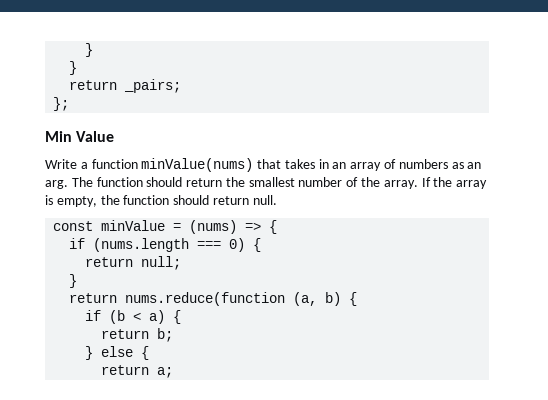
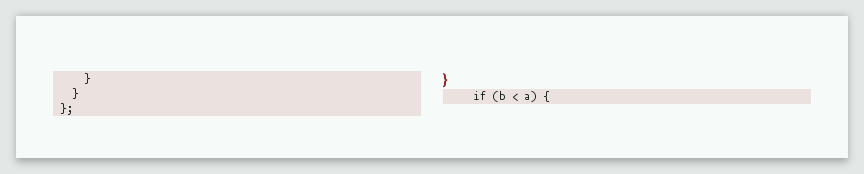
[69,79,182,93] // return _pairs; -> (79, 93) none
[45,131,115,142] [45,158,482,172] [45,177,488,189] [45,195,277,207] [53,220,278,234] [69,238,262,252] [85,256,182,270] [69,274,78,288] [69,292,358,306] Min Value // Write a function minValue(nums) that takes in an array of numbers as an arg. The function should return the smallest number of the array. If the array is empty, the function should return null. // const minValue = (nums) => { // if (nums.length === 0) { // return null; // } // return nums.reduce(function (a, b) { -> [442,72,448,88] }
[101,328,174,342] [85,346,150,360] [101,365,174,378] // return b; // } else { // return a; -> (550, 96) none

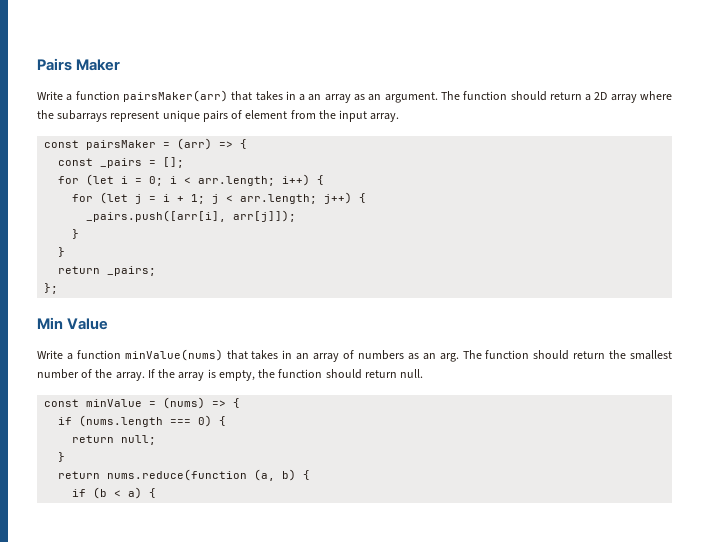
(83, 78) none -> [37,58,121,71] [37,90,672,103] [37,110,400,122] [44,138,248,150] [58,157,185,168] [58,174,325,186] [72,192,367,204] [86,210,297,222] Pairs Maker // Write a function pairsMaker(arr) that takes in a an array as an argument. The function should return a 2D array where the subarrays represent unique pairs of element from the input array. // const pairsMaker = (arr) => { // const _pairs = []; // for (let i = 0; i < arr.length; i++) { // for (let j = i + 1; j < arr.length; j++) { // _pairs.push([arr[i], arr[j]]); //
(79, 93) none -> [58,266,157,276] // return _pairs;
[442,72,448,88] } -> [37,317,109,330] [37,349,672,362] [37,369,424,381] [44,397,241,409] [58,415,227,427] [72,435,157,445] [58,452,66,462] [58,469,311,481] Min Value // Write a function minValue(nums) that takes in an array of numbers as an arg. The function should return the smallest number of the array. If the array is empty, the function should return null. // const minValue = (nums) => { // if (nums.length === 0) { // return null; // } // return nums.reduce(function (a, b) {

